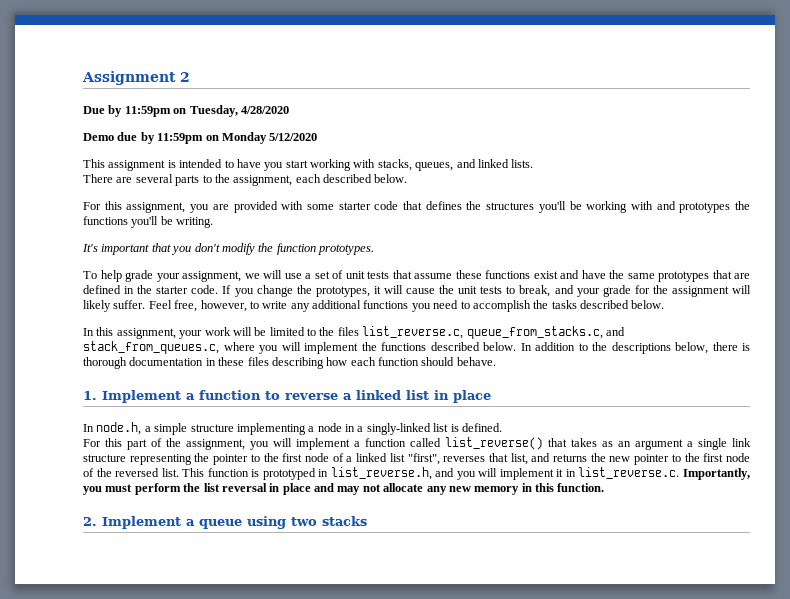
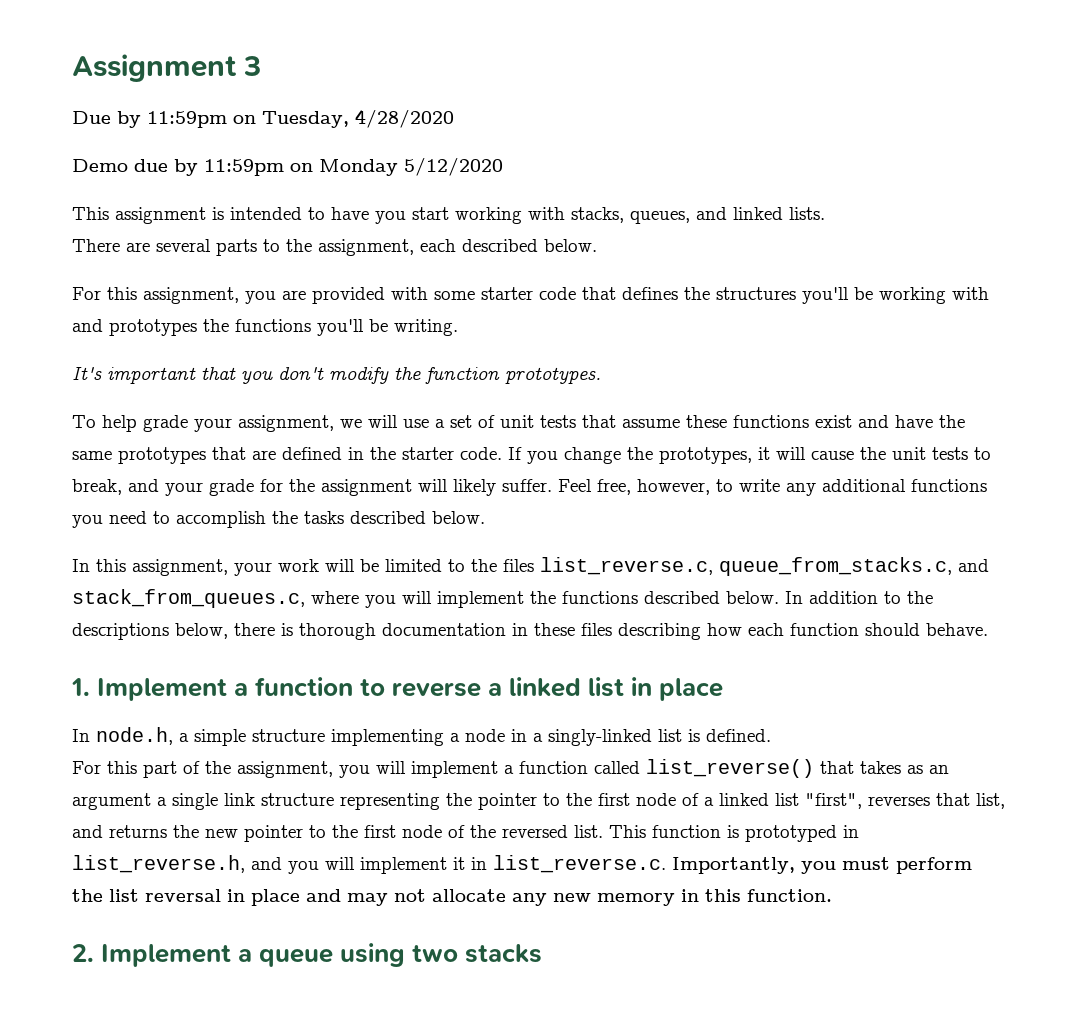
[180,72,190,82] 2 -> [243,56,263,76] 3

